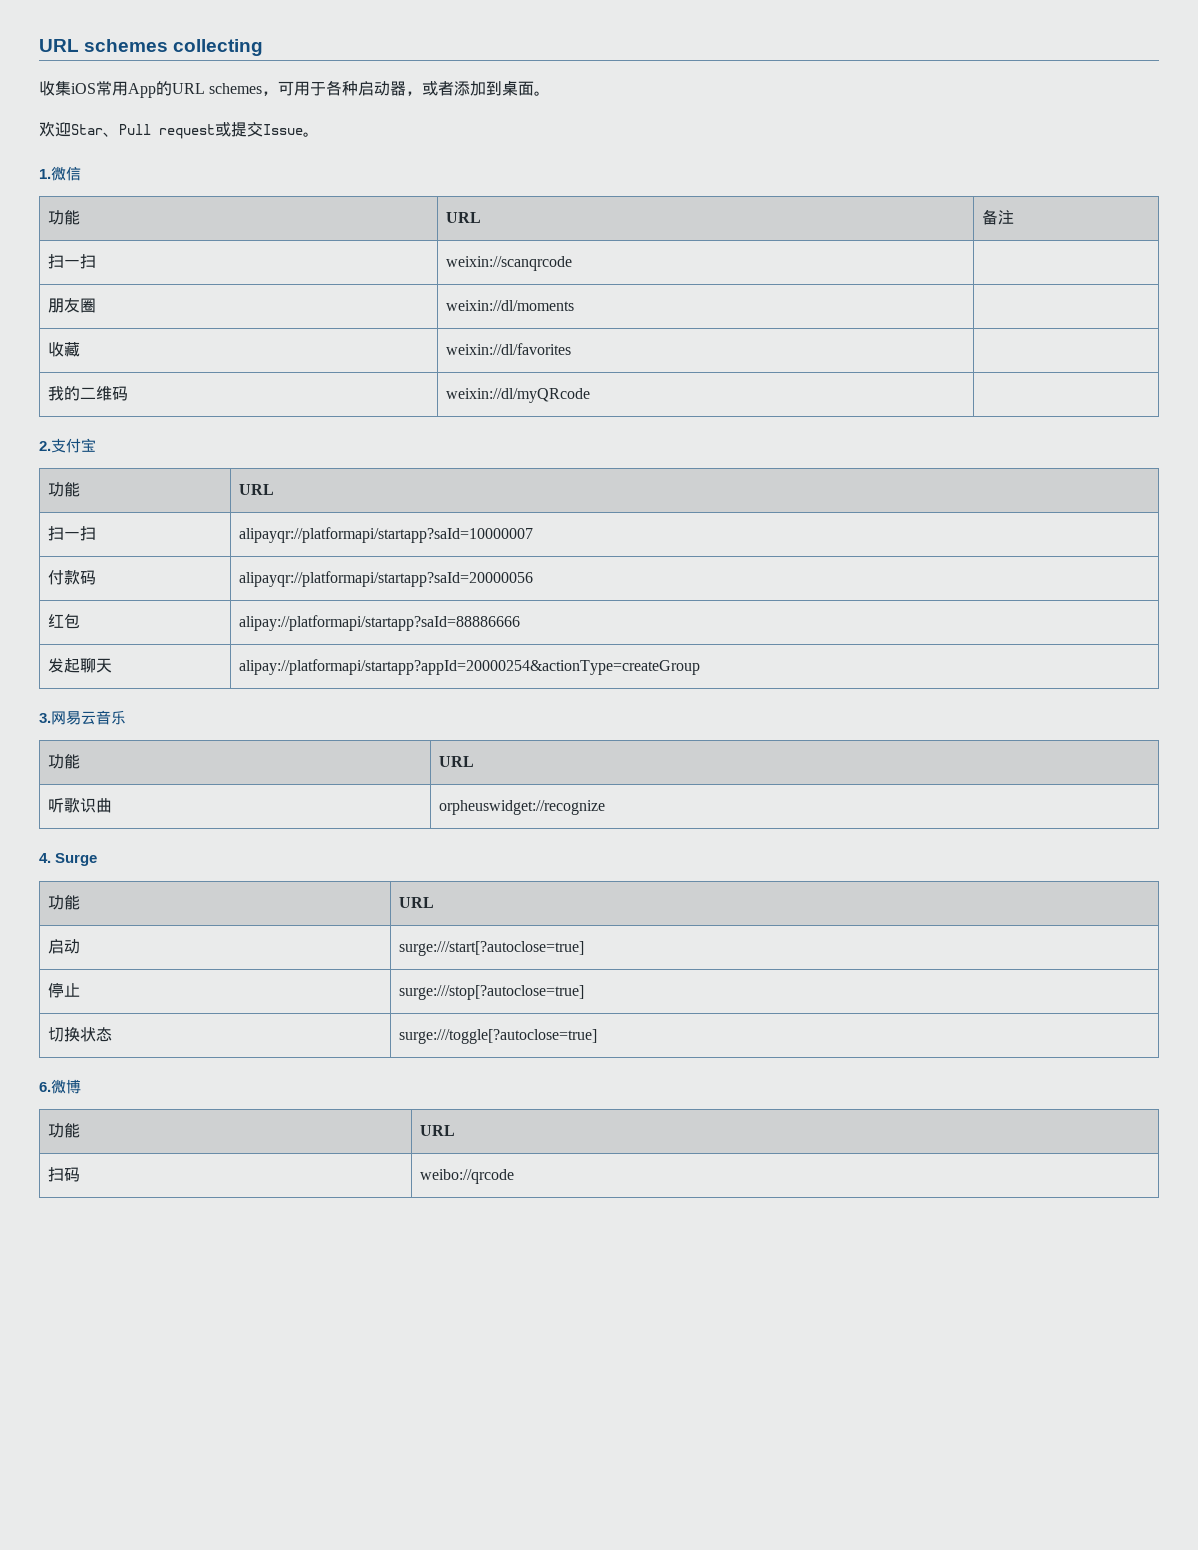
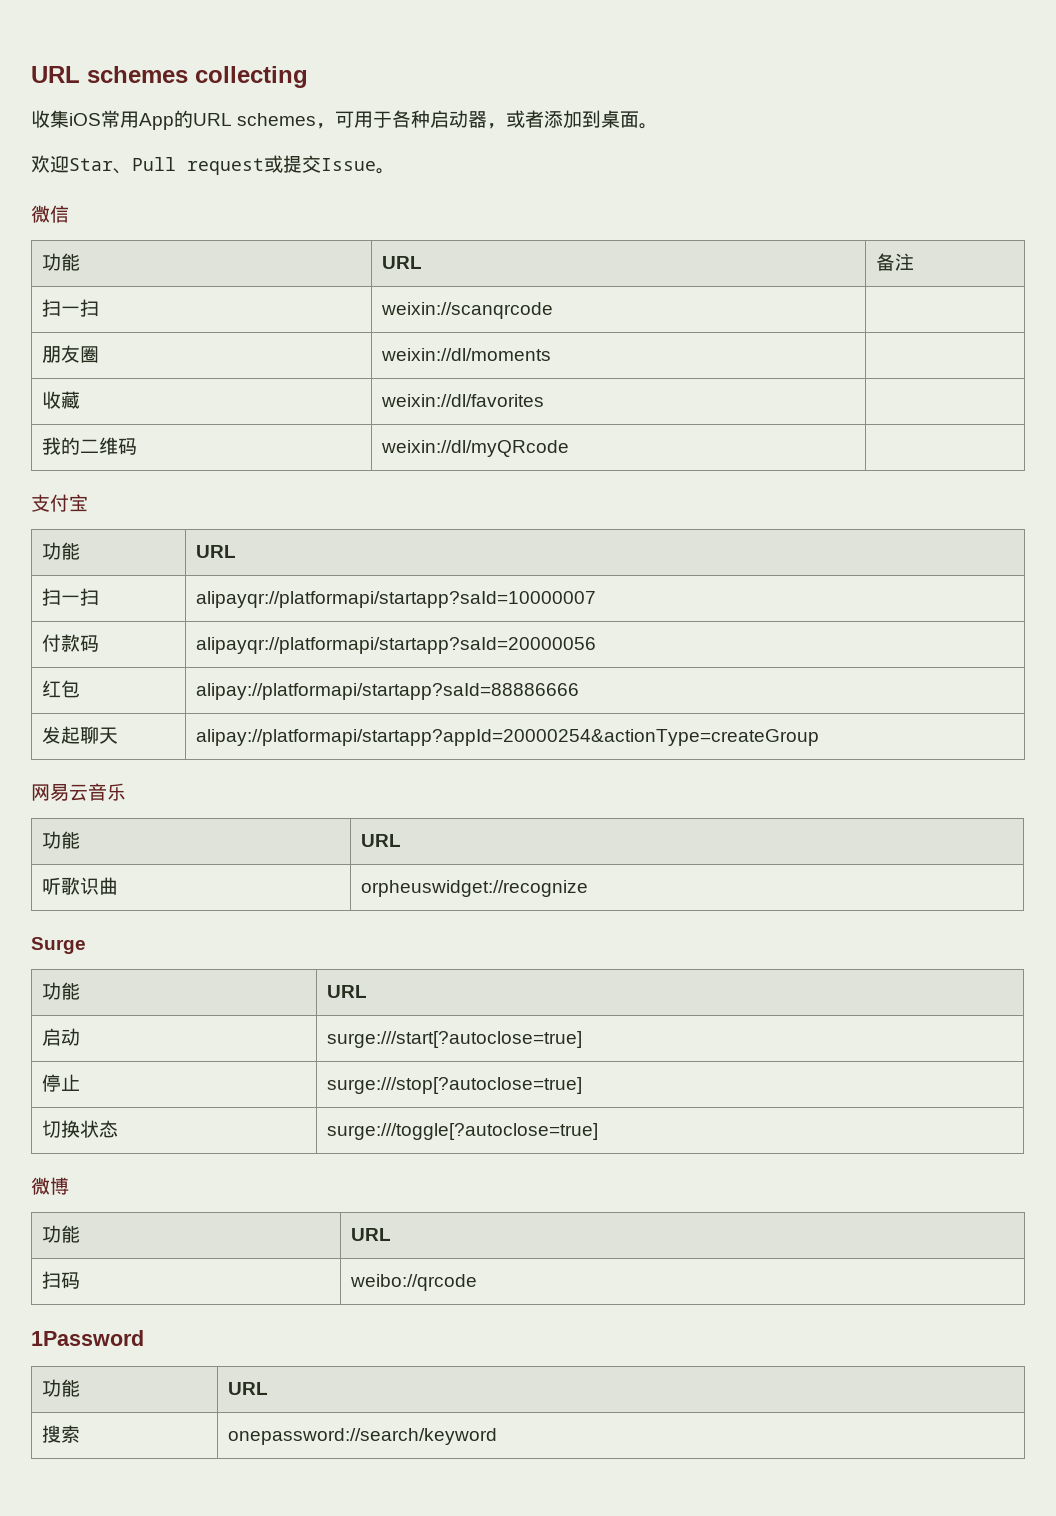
[39,169,51,179] 1. -> (395, 171) none
[39,441,51,451] 2. -> (569, 448) none
[39,713,51,723] 3. -> (819, 737) none
[39,853,51,863] 4. -> (588, 888) none
[39,1082,51,1092] 6. -> (598, 1131) none
(514, 1176) none -> [31,1330,144,1346] [41,1379,80,1397] [227,1382,268,1395] [41,1425,80,1443] [227,1428,497,1445] // 1Password // 功能 | URL // 搜索 | onepassword://search/keyword

